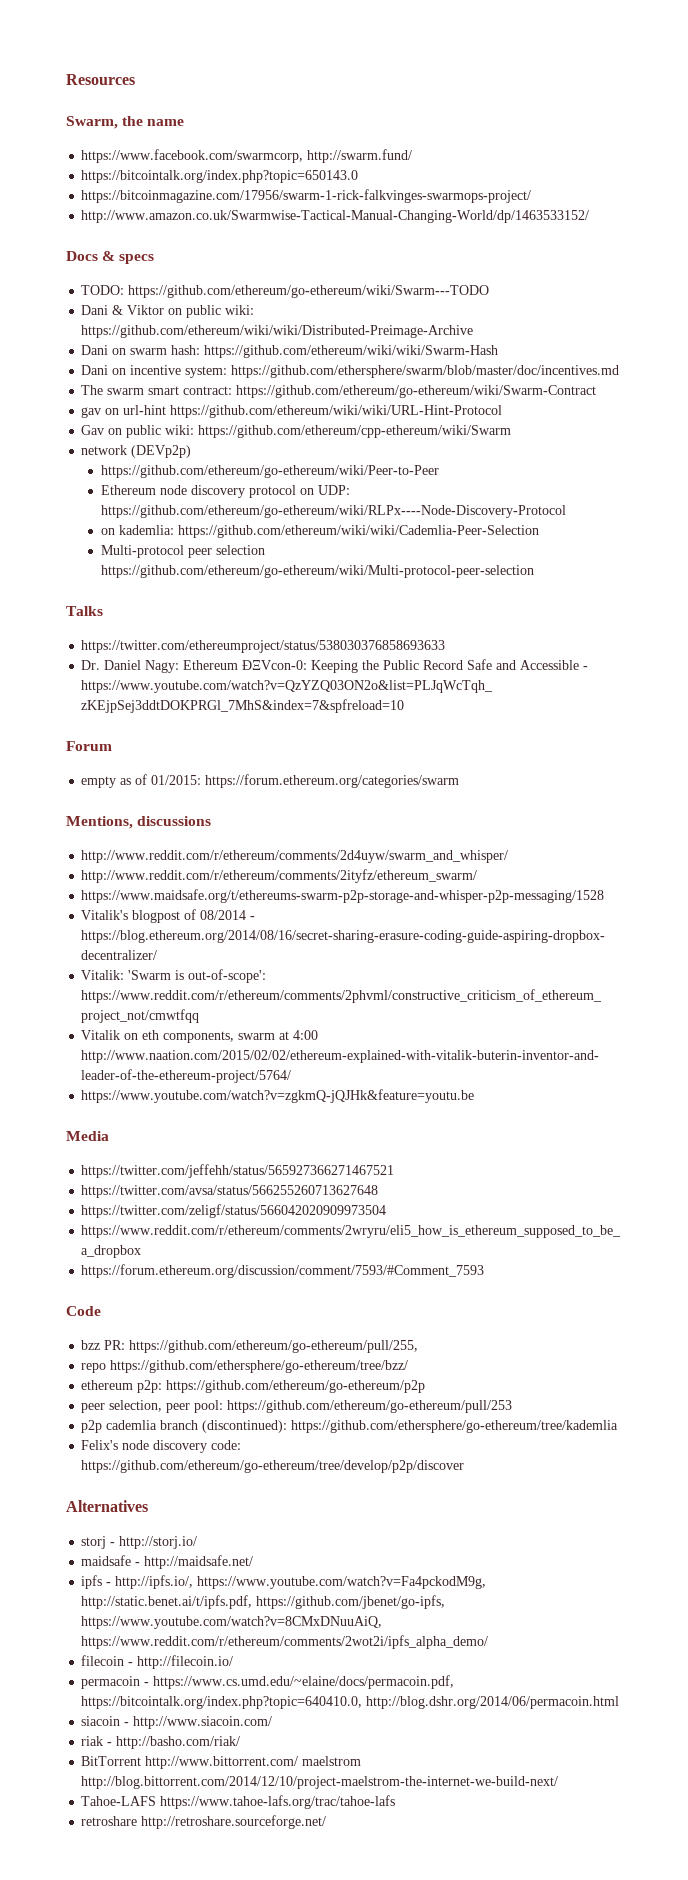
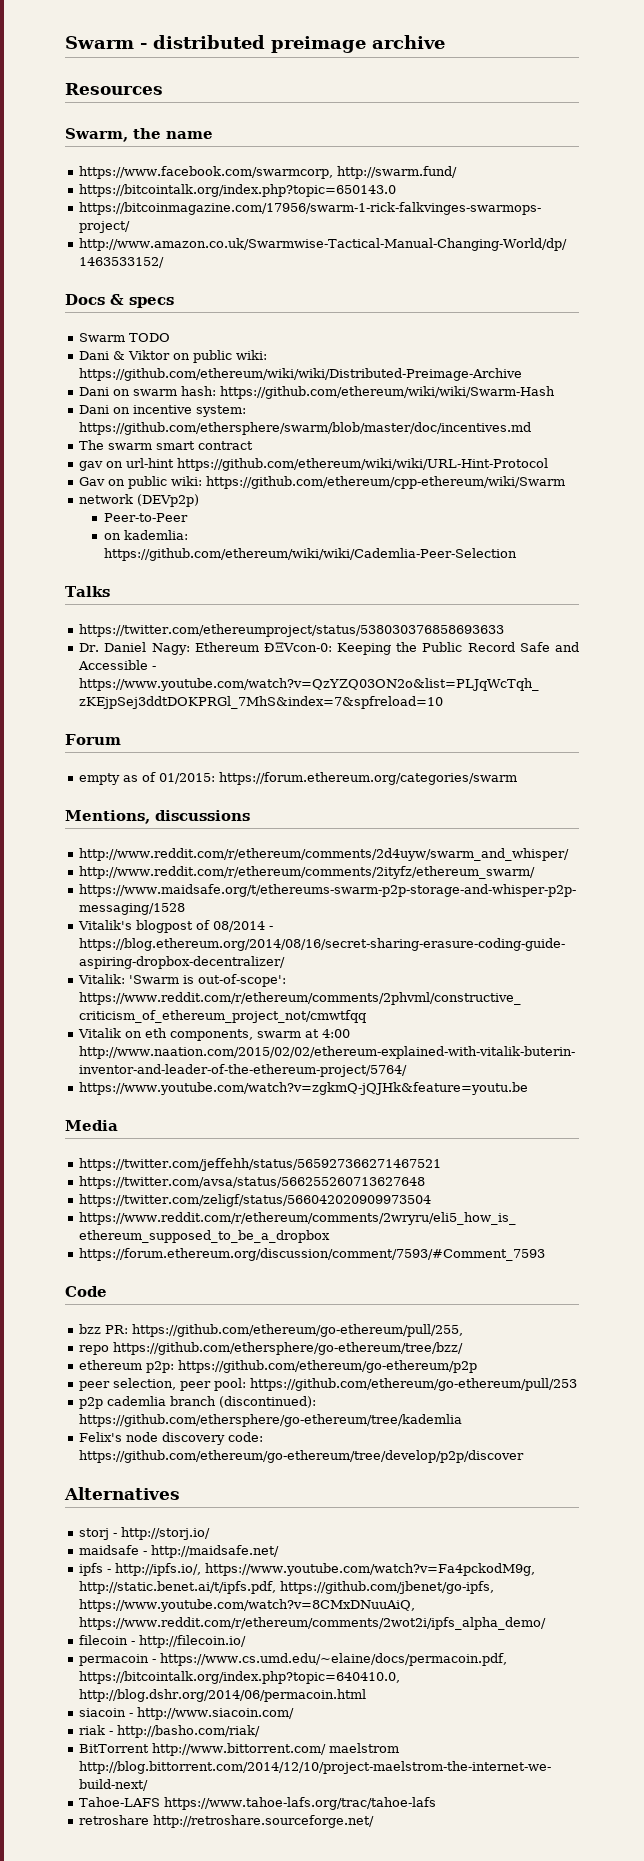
(66, 79) none -> [65,35,445,53] Swarm - distributed preimage archive //
[81,285,490,298] TODO: https://github.com/ethereum/go-ethereum/wiki/Swarm---TODO -> [79,333,171,342] Swarm TODO
[183,385,597,398] contract: https://github.com/ethereum/go-ethereum/wiki/Swarm-Contract -> [198,441,254,450] contract
[101,465,440,478] [101,485,351,498] [101,505,567,518] https://github.com/ethereum/go-ethereum/wiki/Peer-to-Peer // Ethereum node discovery protocol on UDP: https://github.com/ethereum/go-ethereum/wiki/RLPx----Node-Discovery-Protocol -> [104,513,189,522] Peer-to-Peer
[101,545,266,558] [101,565,535,578] // Multi-protocol peer selection https://github.com/ethereum/go-ethereum/wiki/Multi-protocol-peer-selection -> (518, 554) none

